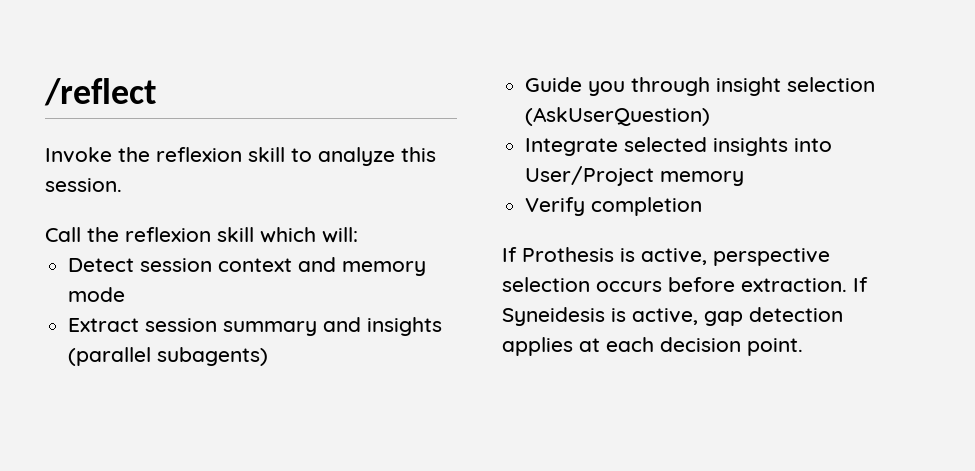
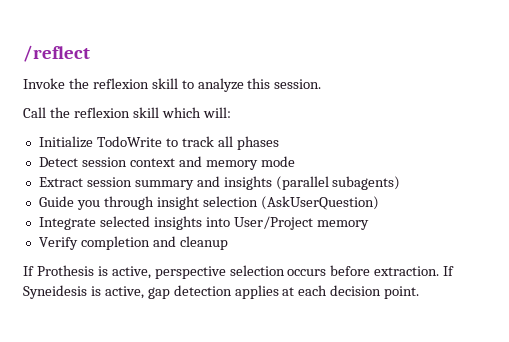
(358, 235) none -> [38,136,279,150] // Initialize TodoWrite to track all phases
(703, 206) none -> [152,236,228,250] and cleanup

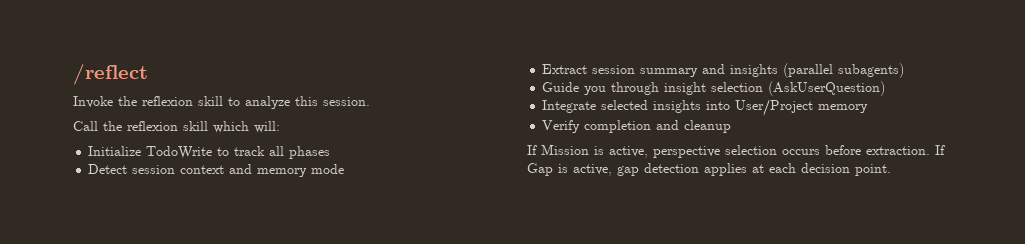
[36,265,94,276] Prothesis -> [541,144,589,155] Mission
[23,285,87,299] Syneidesis -> [527,163,553,176] Gap

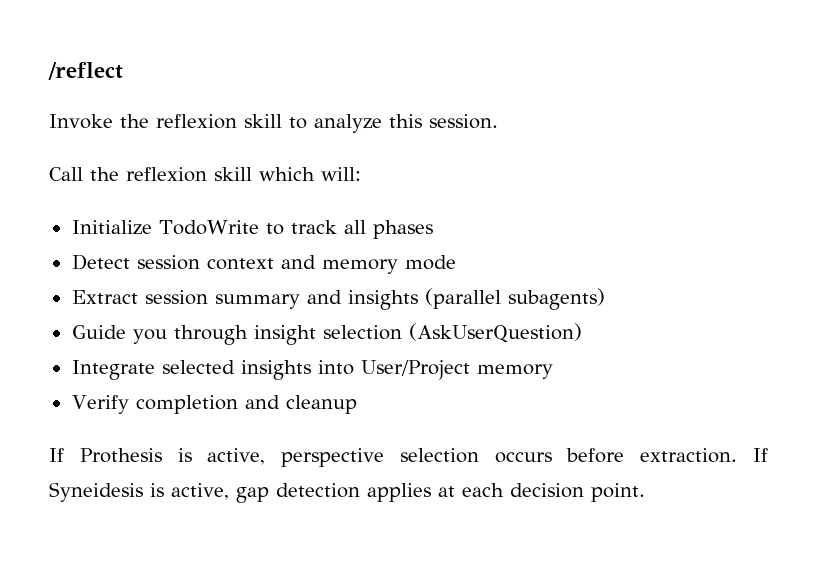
[541,144,589,155] Mission -> [79,448,162,463] Prothesis
[527,163,553,176] Gap -> [49,482,143,502] Syneidesis

